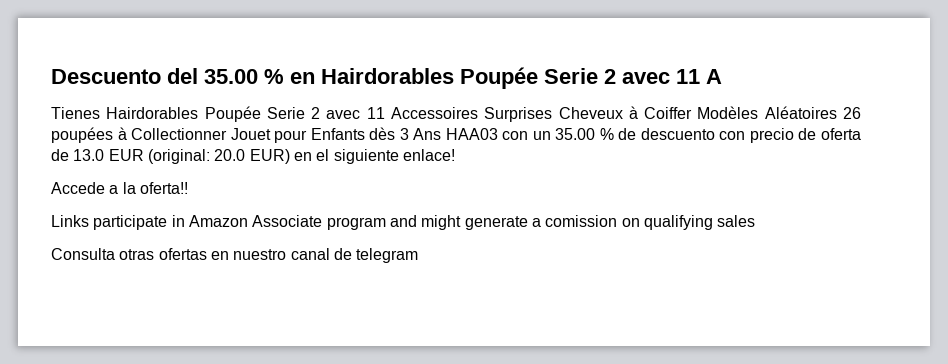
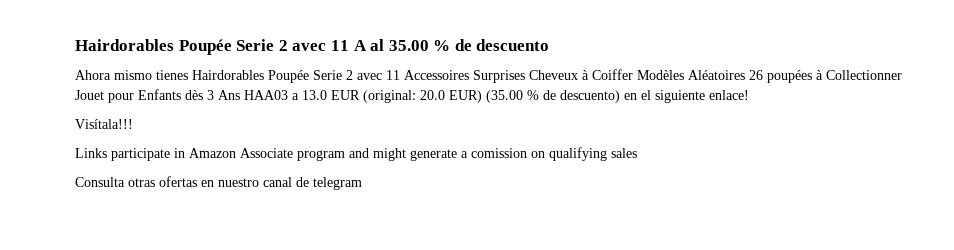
[51,68,315,84] Descuento del 35.00 % en -> (75, 45) none
[51,107,100,119] // Tienes -> [370,39,550,51] [75,70,188,80] al 35.00 % de descuento // Ahora mismo tienes
[502,128,861,143] [51,149,69,161] con un 35.00 % de descuento con precio de oferta de -> [292,93,299,100] a
(290, 156) none -> [486,90,620,103] (35.00 % de descuento)
[51,182,188,194] Accede a la oferta!! -> [75,119,133,129] Visítala!!!

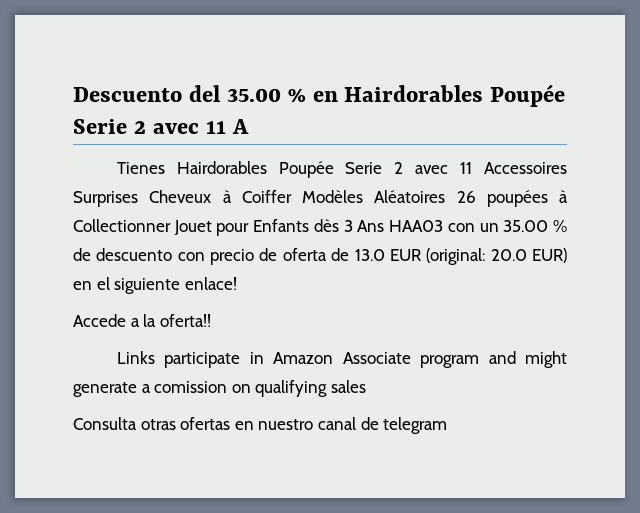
(75, 45) none -> [73,85,338,102] Descuento del 35.00 % en
[370,39,550,51] [75,70,188,80] al 35.00 % de descuento // Ahora mismo tienes -> [116,162,165,174] // Tienes
[292,93,299,100] a -> [447,220,568,232] [73,248,350,265] con un 35.00 % de descuento con precio de oferta de
[486,90,620,103] (35.00 % de descuento) -> (567, 255) none
[75,119,133,129] Visítala!!! -> [73,314,211,327] Accede a la oferta!!

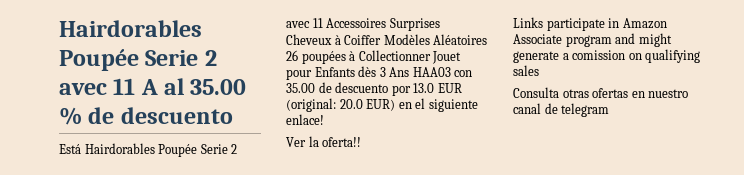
[73,85,338,102] Descuento del 35.00 % en -> (59, 28) none
[116,162,165,174] // Tienes -> [164,78,247,95] [59,107,233,125] [59,144,81,154] al 35.00 % de descuento // Está
[479,220,568,232] [73,248,350,265] un 35.00 % de descuento con precio de oferta de -> [286,82,411,96] 35.00 de descuento por
[73,314,140,327] Accede a -> [286,137,306,147] Ver

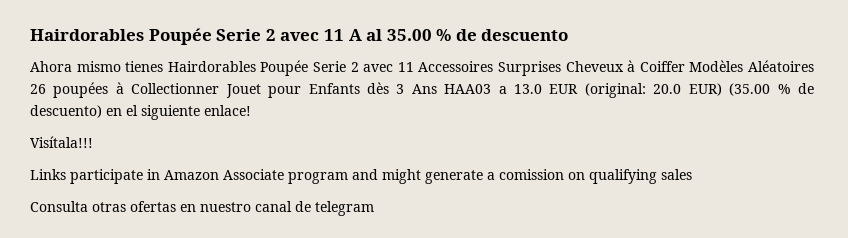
[59,144,81,154] Está -> [30,61,164,72] Ahora mismo tienes
[454,70,473,77] [286,82,411,96] con 35.00 de descuento por -> [498,86,507,94] a
(396, 105) none -> [729,83,815,96] [30,105,102,118] (35.00 % de descuento)
[286,136,362,147] Ver la oferta!! -> [30,136,93,148] Visítala!!!

